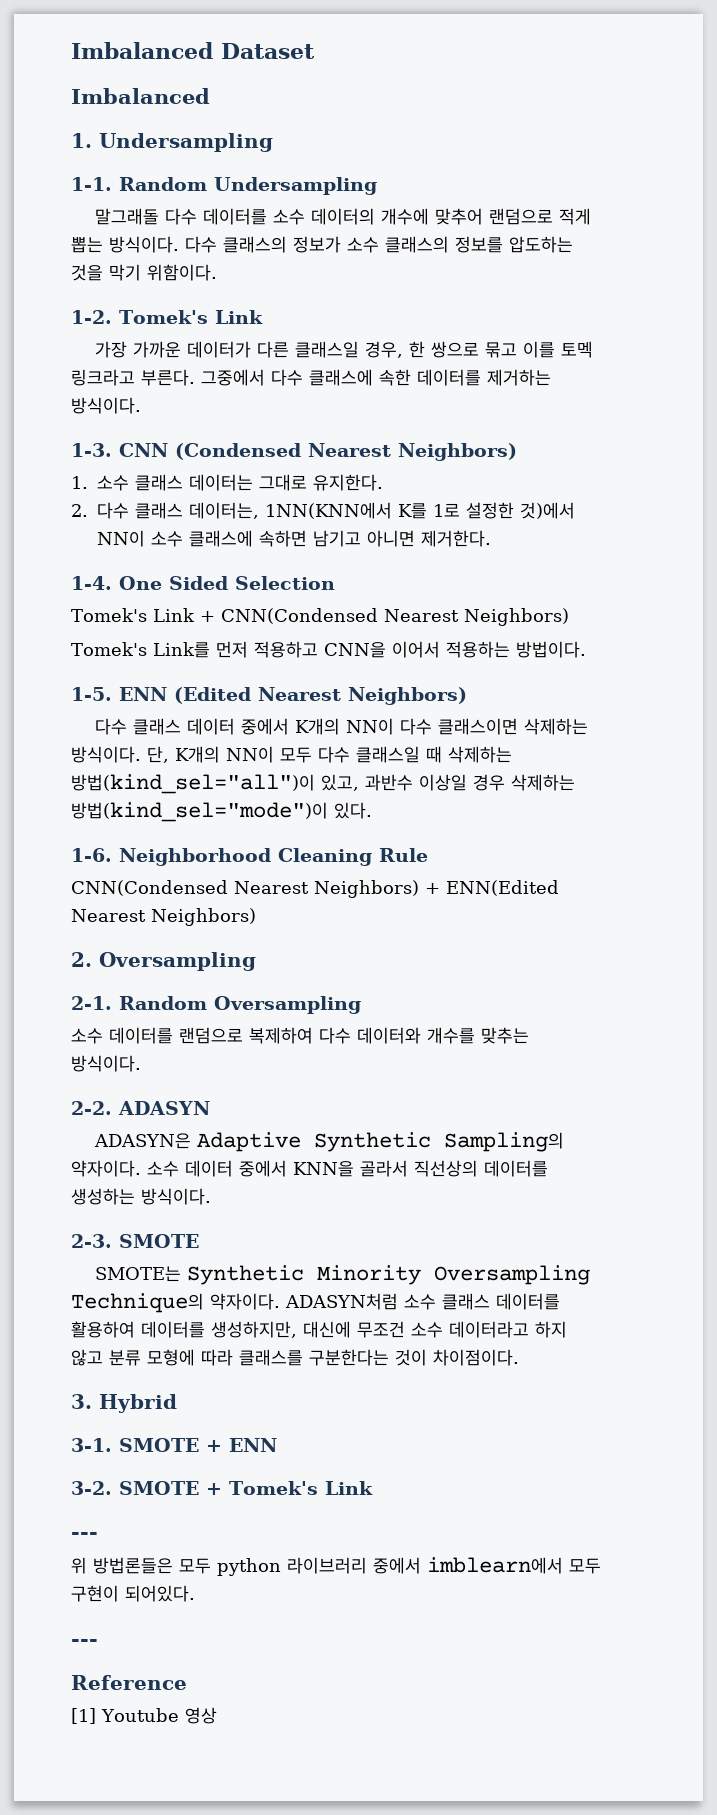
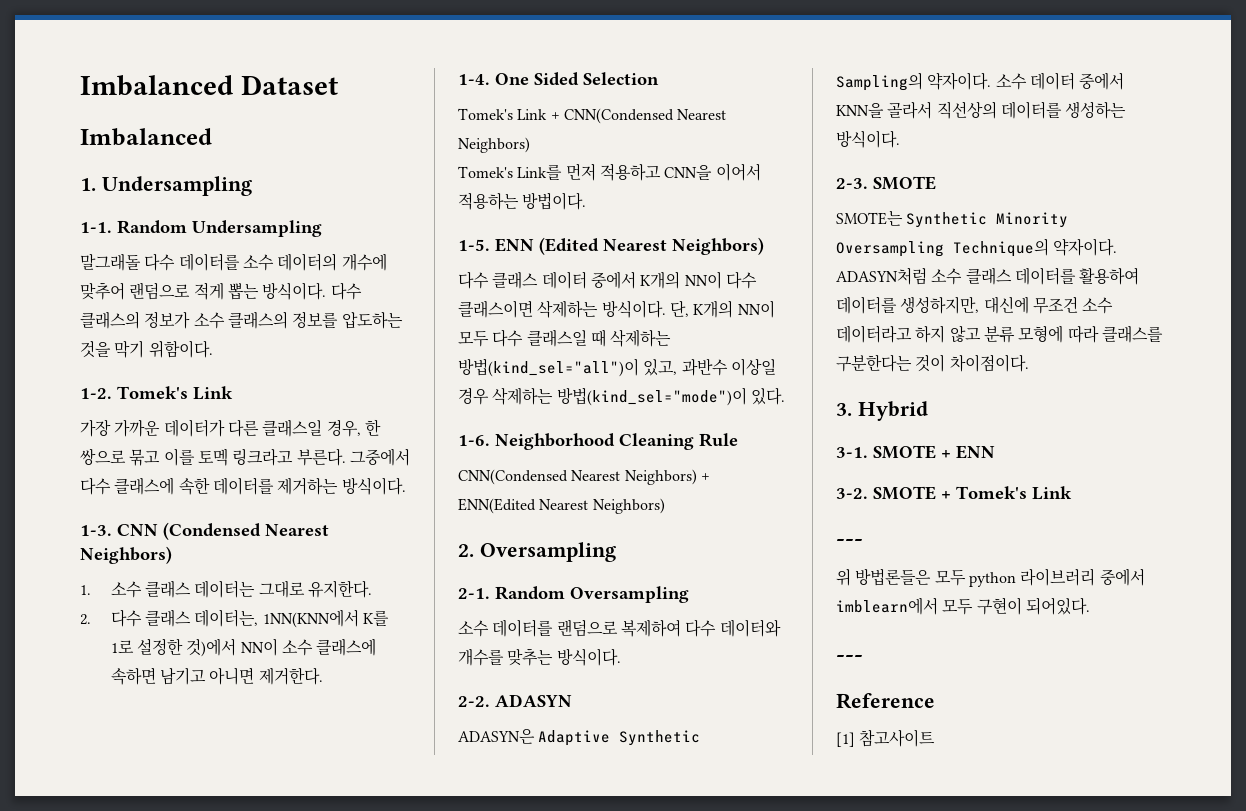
[101,1707,217,1724] Youtube 영상 -> [859,729,936,747] 참고사이트

